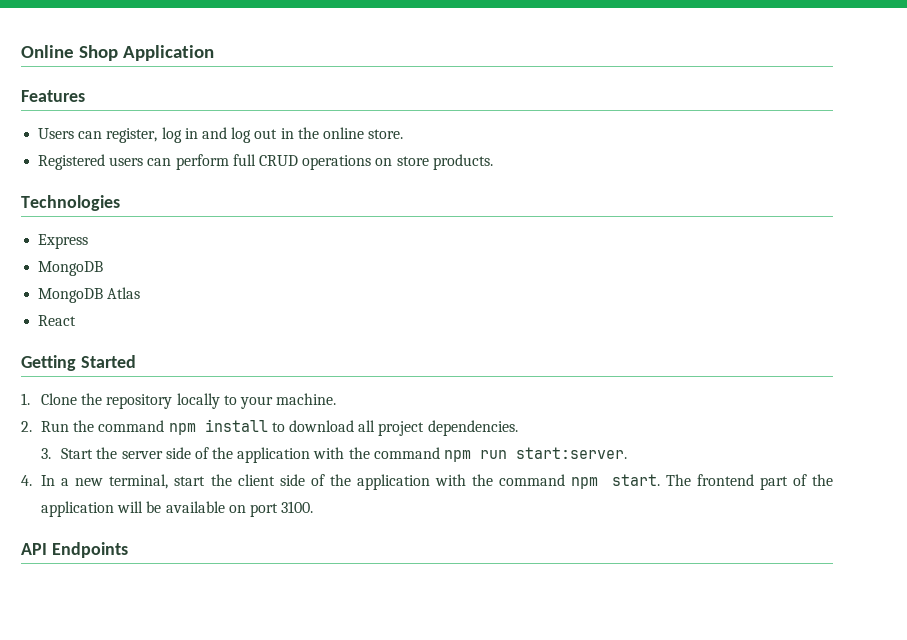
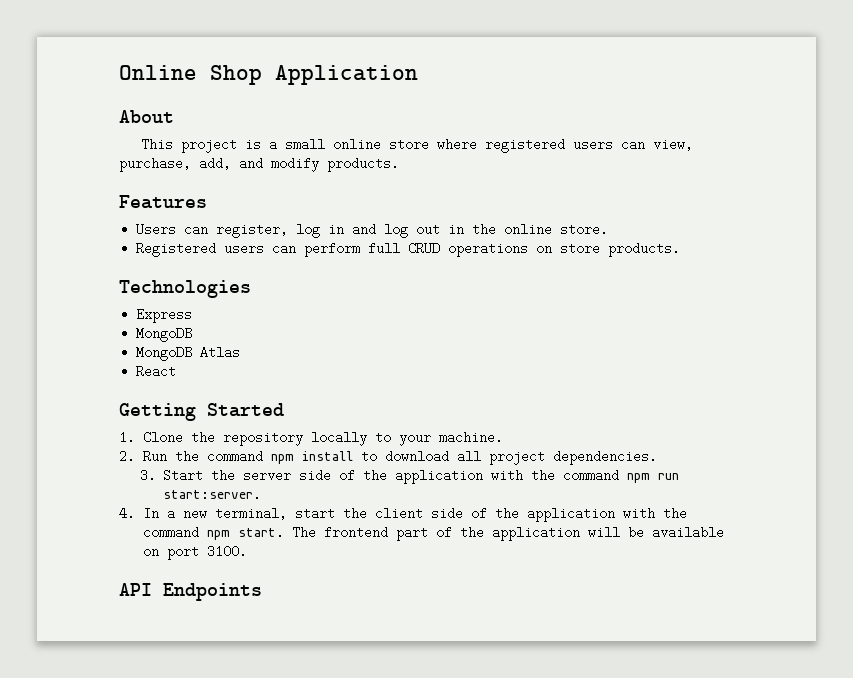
(215, 53) none -> [119,110,174,123] [140,138,693,153] [119,157,399,172] // About // This project is a small online store where registered users can view, purchase, add, and modify products.

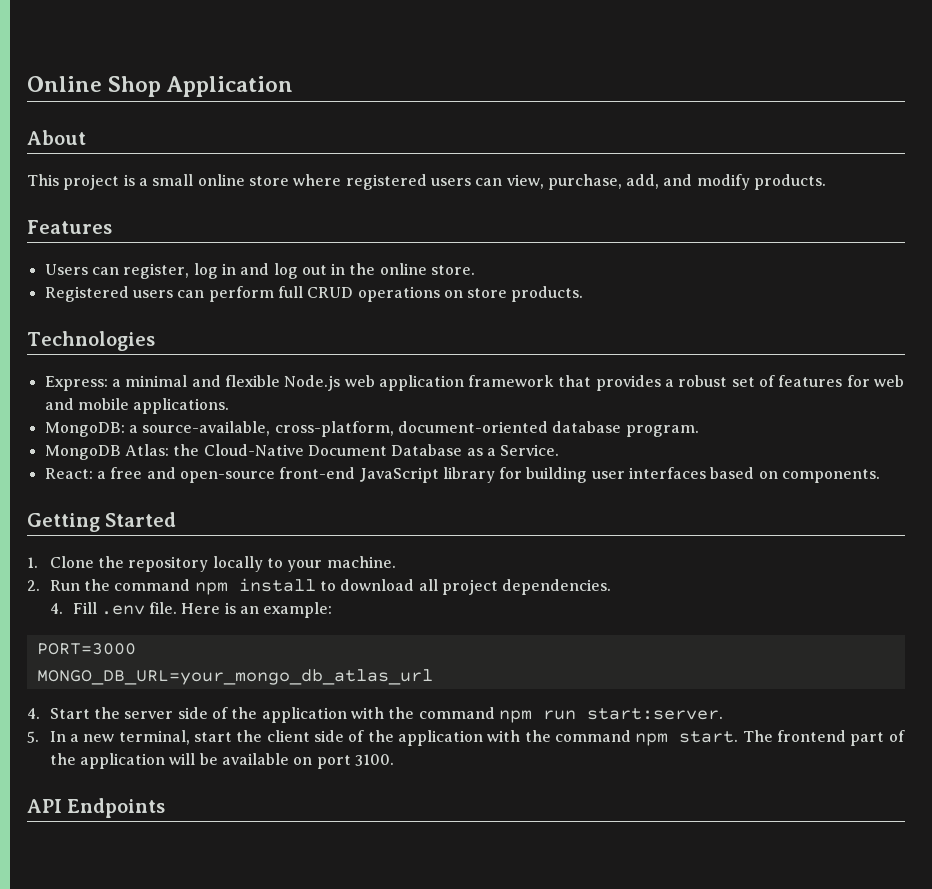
[136,308,193,323] [136,327,193,342] [136,346,241,361] [136,365,177,378] Express // MongoDB // MongoDB Atlas // React -> [44,375,905,391] [44,398,230,414] [44,421,699,437] [44,444,560,460] [44,467,881,483] Express: a minimal and flexible Node.js web application framework that provides a robust set of features for web and mobile applications. // MongoDB: a source-available, cross-platform, document-oriented database program. // MongoDB Atlas: the Cloud-Native Document Database as a Service. // React: a free and open-source front-end JavaScript library for building user interfaces based on components.
[139,469,156,482] 3. -> [49,602,333,618] [36,643,136,655] [36,669,433,685] [27,708,40,719] 4. Fill .env file. Here is an example: // PORT=3000 // MONGO_DB_URL=your_mongo_db_atlas_url // 4.
[119,507,135,520] 4. -> [27,731,39,743] 5.

